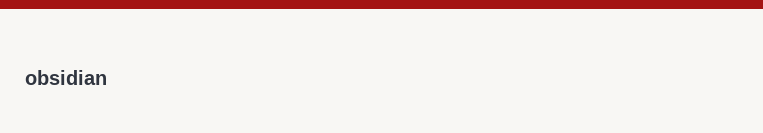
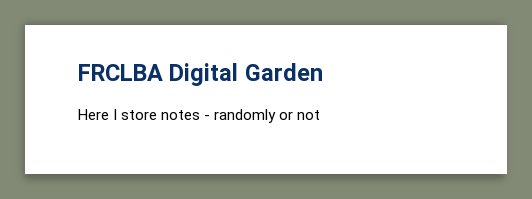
[25,70,107,85] obsidian -> [78,63,323,86] [78,109,321,123] FRCLBA Digital Garden // Here I store notes - randomly or not

